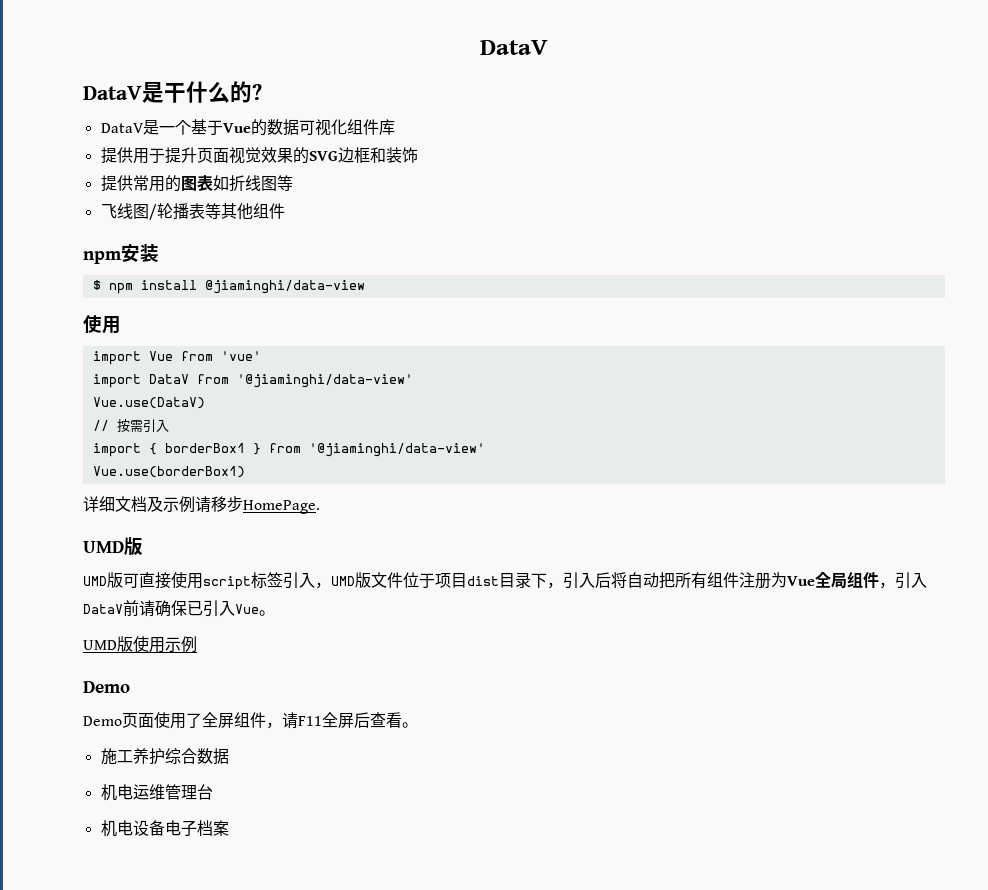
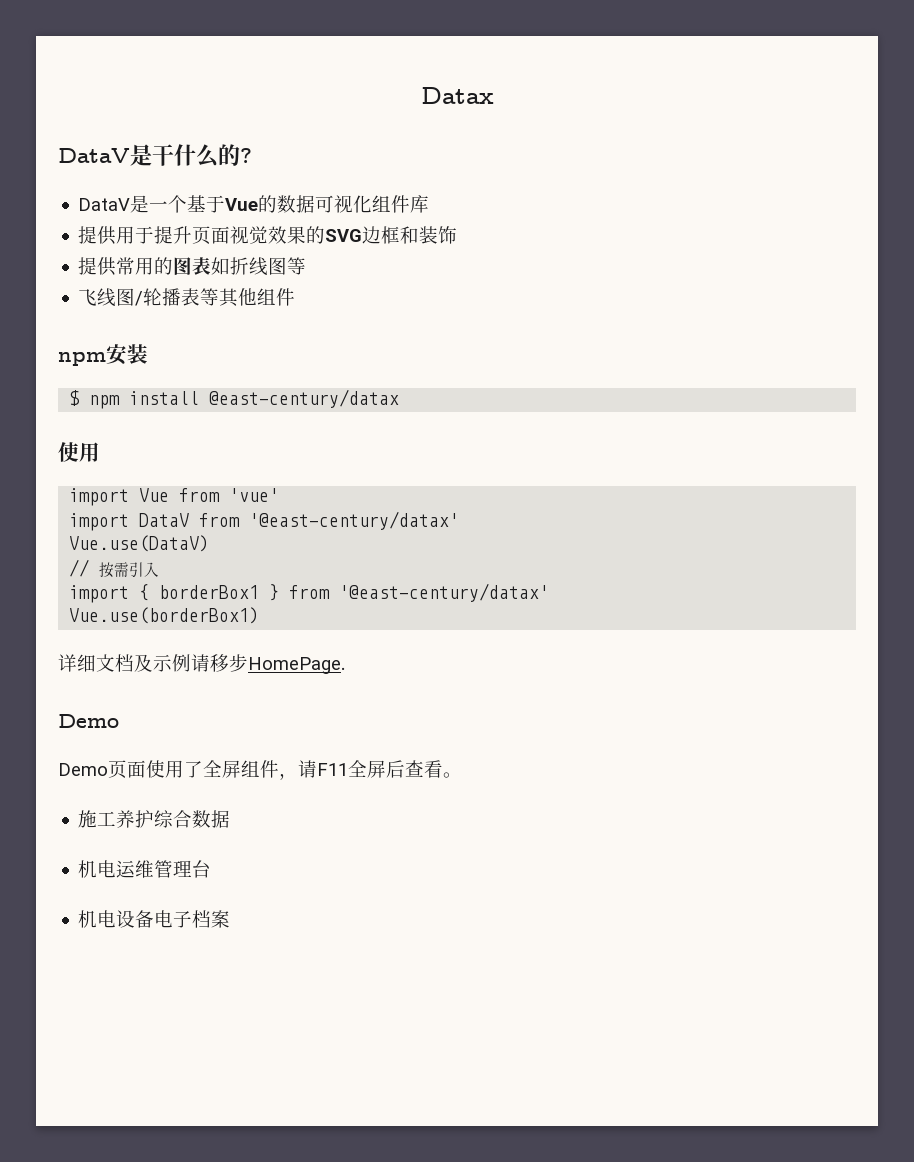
[480,40,548,55] DataV -> [420,87,494,104] Datax
[204,280,365,294] @jiaminghi/data-view -> [209,389,400,408] @east-century/datax
[236,374,413,388] '@jiaminghi/data-view' -> [249,511,460,530] '@east-century/datax'
[308,443,485,457] '@jiaminghi/data-view' -> [339,583,550,602] '@east-century/datax'
[83,537,143,556] [83,571,927,590] [83,600,275,617] [83,636,197,653] // UMD版 // UMD版可直接使用script标签引入，UMD版文件位于项目dist目录下，引入后将自动把所有组件注册为Vue全局组件，引入DataV前请确保已引入Vue。 // UMD版使用示例 -> (345, 665) none

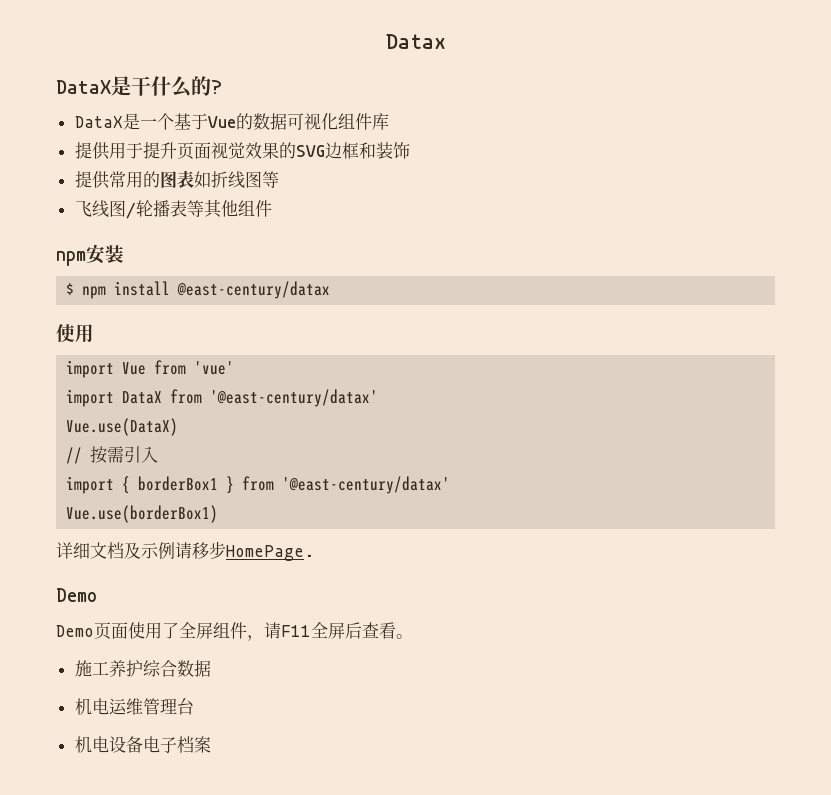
[58,148,130,163] DataV -> [56,80,111,94] DataX
[78,198,131,211] DataV -> [74,116,123,128] DataX
[139,511,460,530] [69,535,210,552] DataV from '@east-century/datax' // Vue.use(DataV) -> [122,389,379,407] [66,418,179,436] DataX from '@east-century/datax' // Vue.use(DataX)

